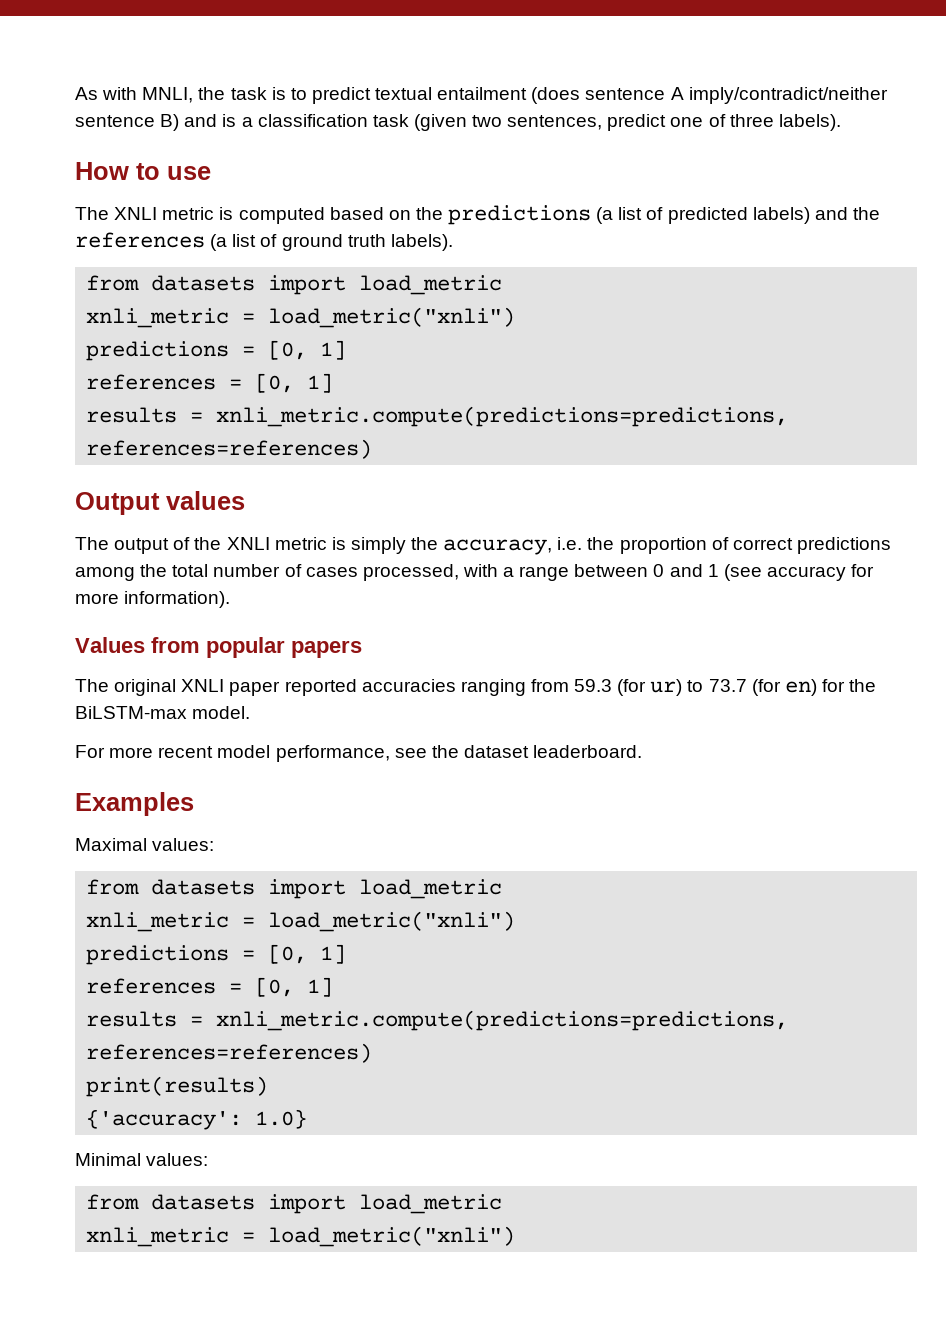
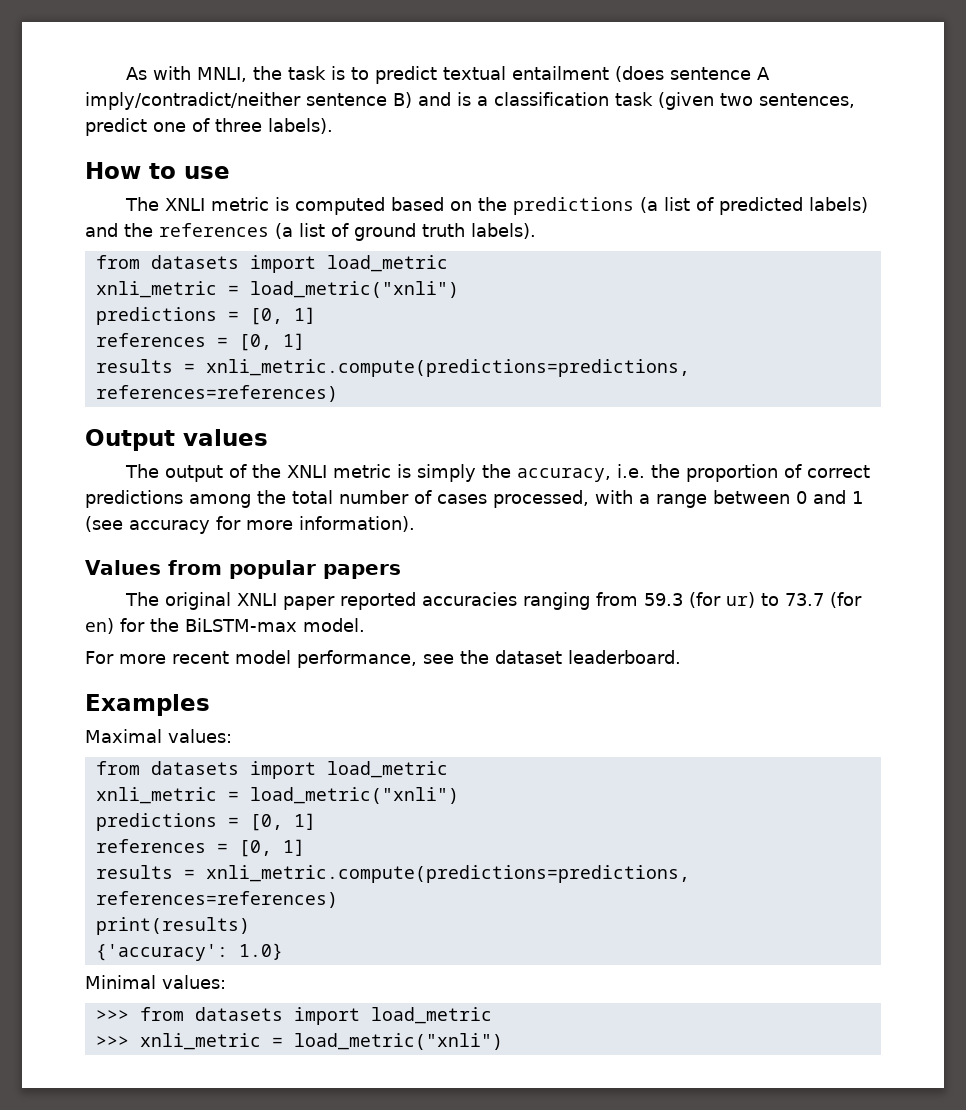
[86,1194,503,1214] from datasets import load_metric // -> [95,1007,492,1025] [95,1036,129,1047] >>> from datasets import load_metric // >>>

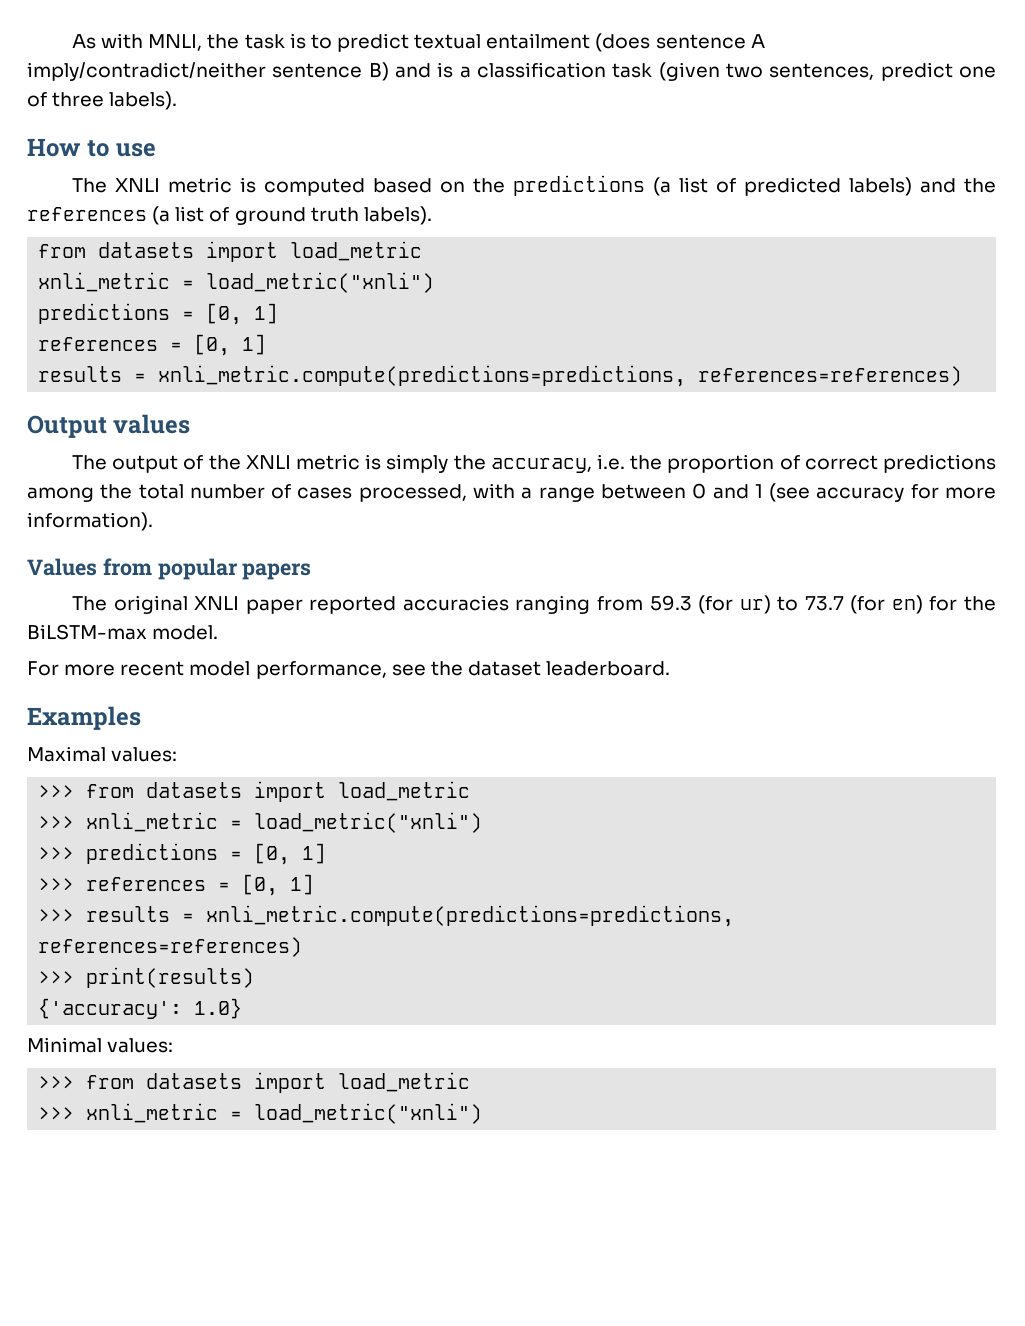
[95,761,448,779] [95,787,459,804] [95,813,316,831] [95,839,305,857] [95,865,690,883] [95,891,338,908] from datasets import load_metric // xnli_metric = load_metric("xnli") // predictions = [0, 1] // references = [0, 1] // results = xnli_metric.compute(predictions=predictions, references=references) // -> [38,781,471,802] [38,812,483,833] [38,843,327,865] [38,874,315,896] [38,905,735,927] [38,937,303,957] [38,971,75,984] >>> from datasets import load_metric // >>> xnli_metric = load_metric("xnli") // >>> predictions = [0, 1] // >>> references = [0, 1] // >>> results = xnli_metric.compute(predictions=predictions, references=references) // >>>

